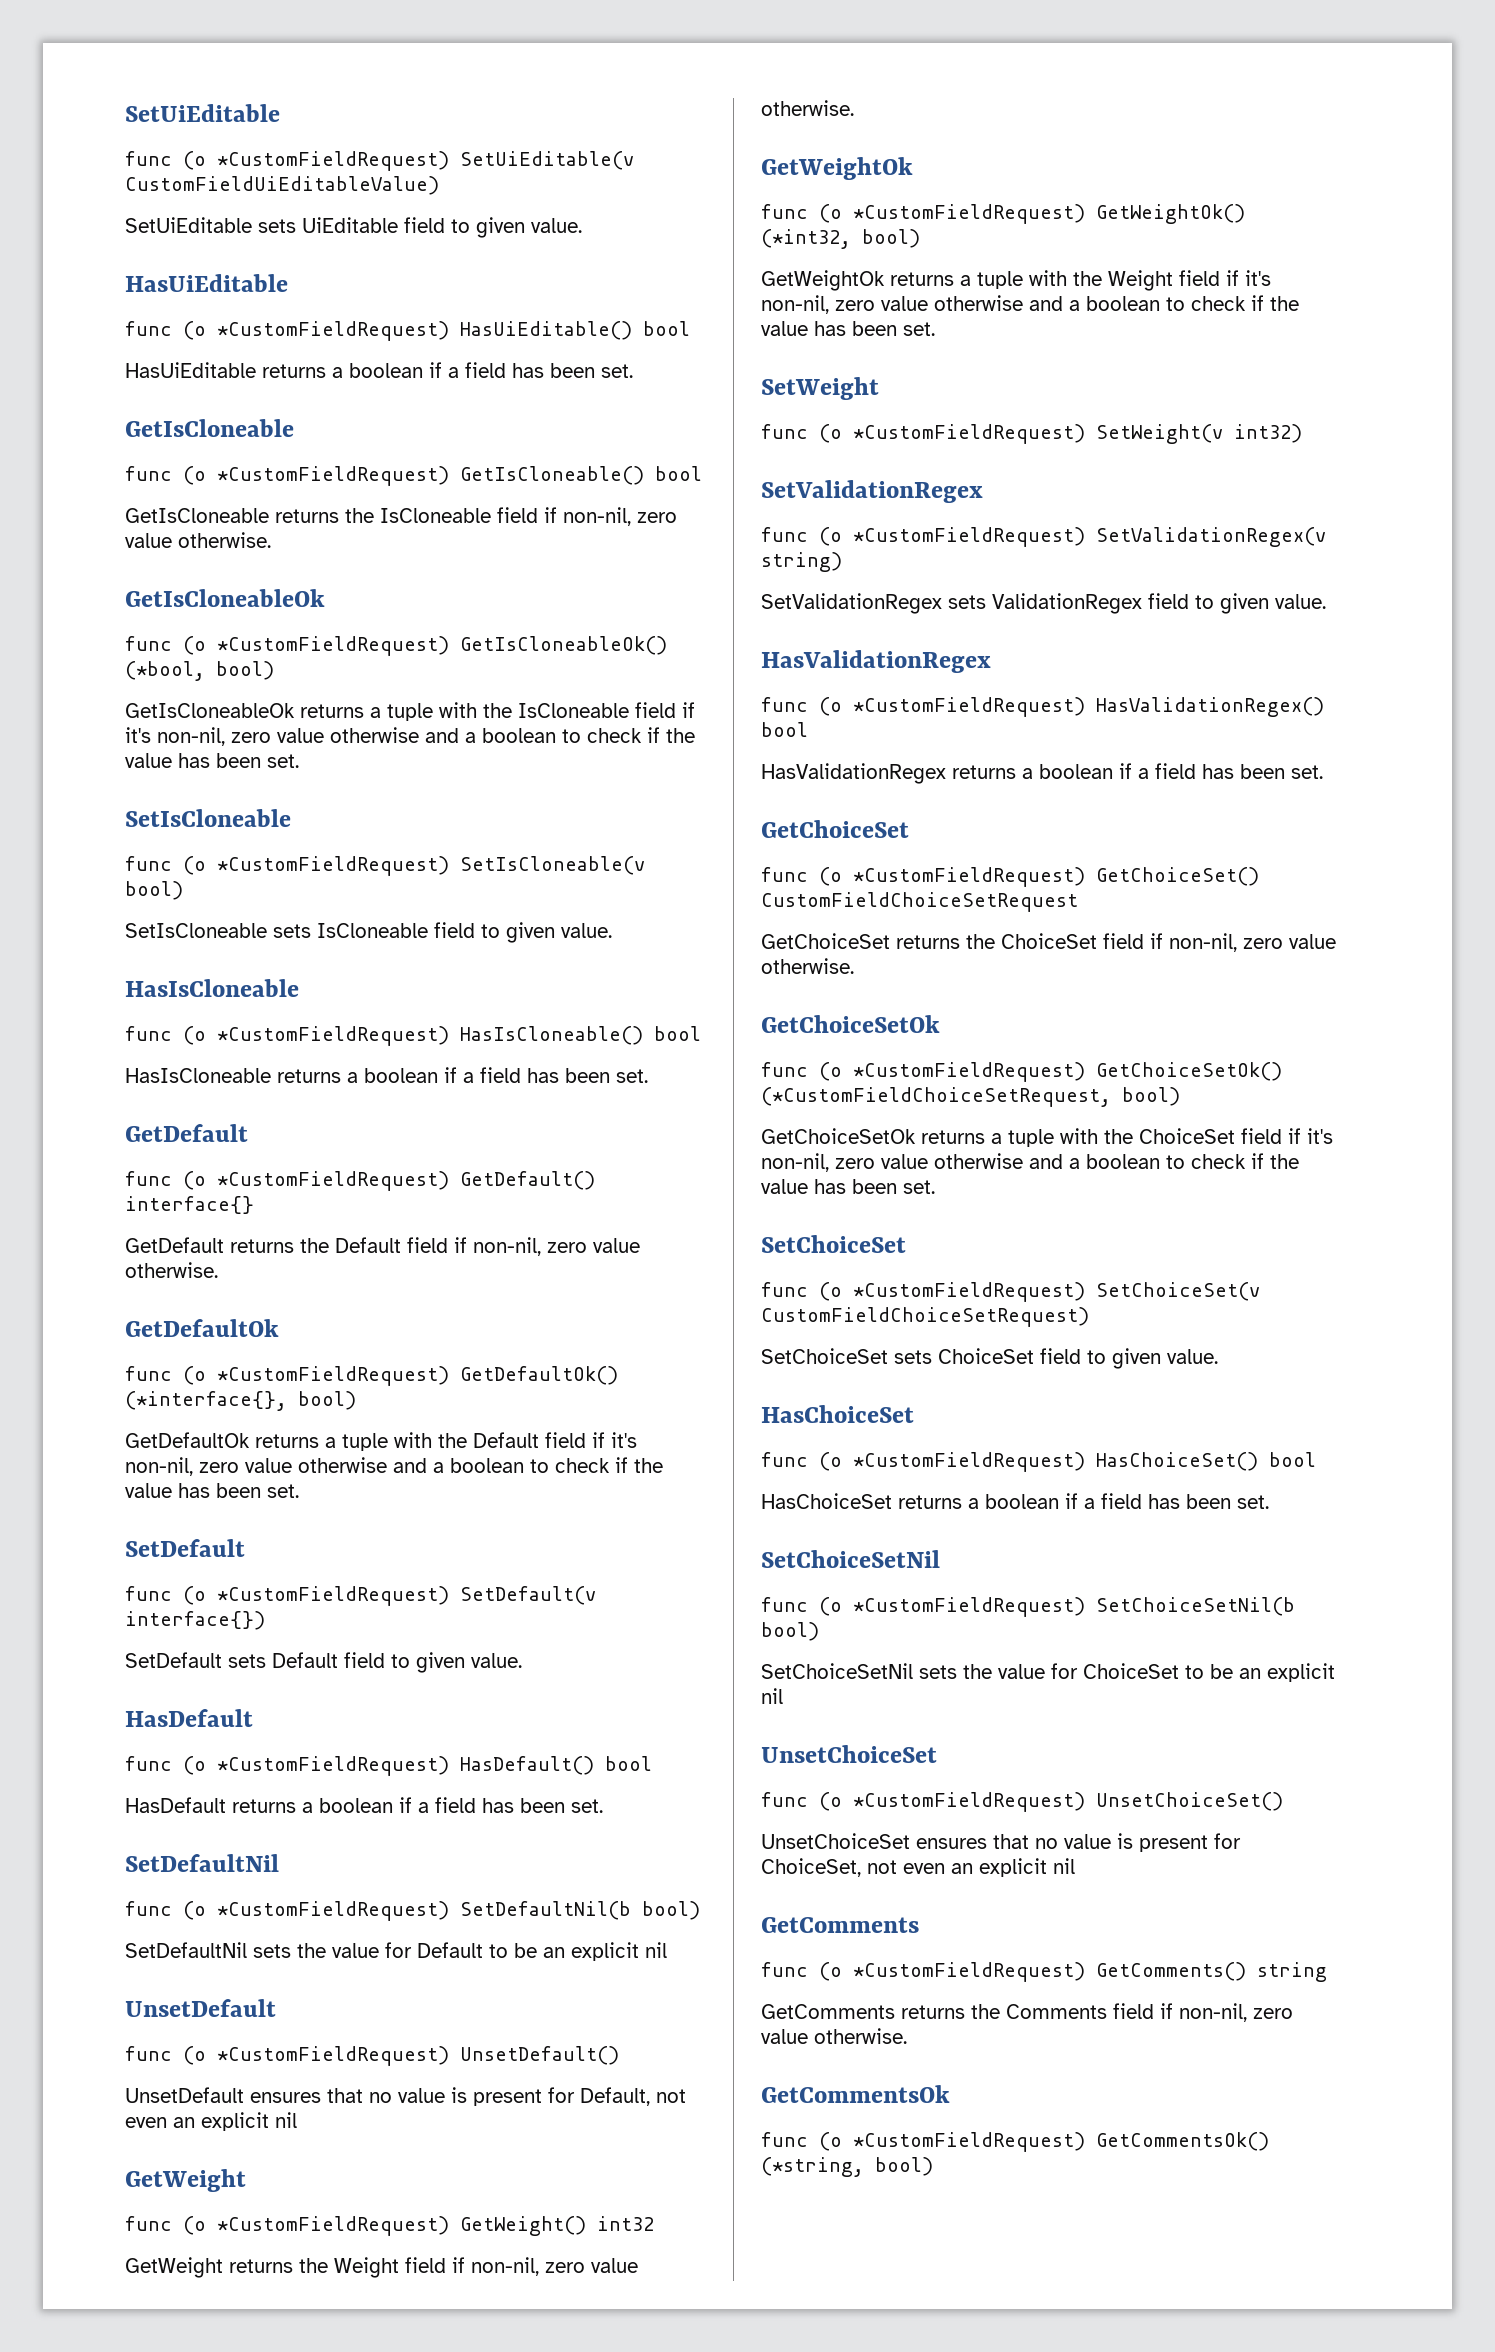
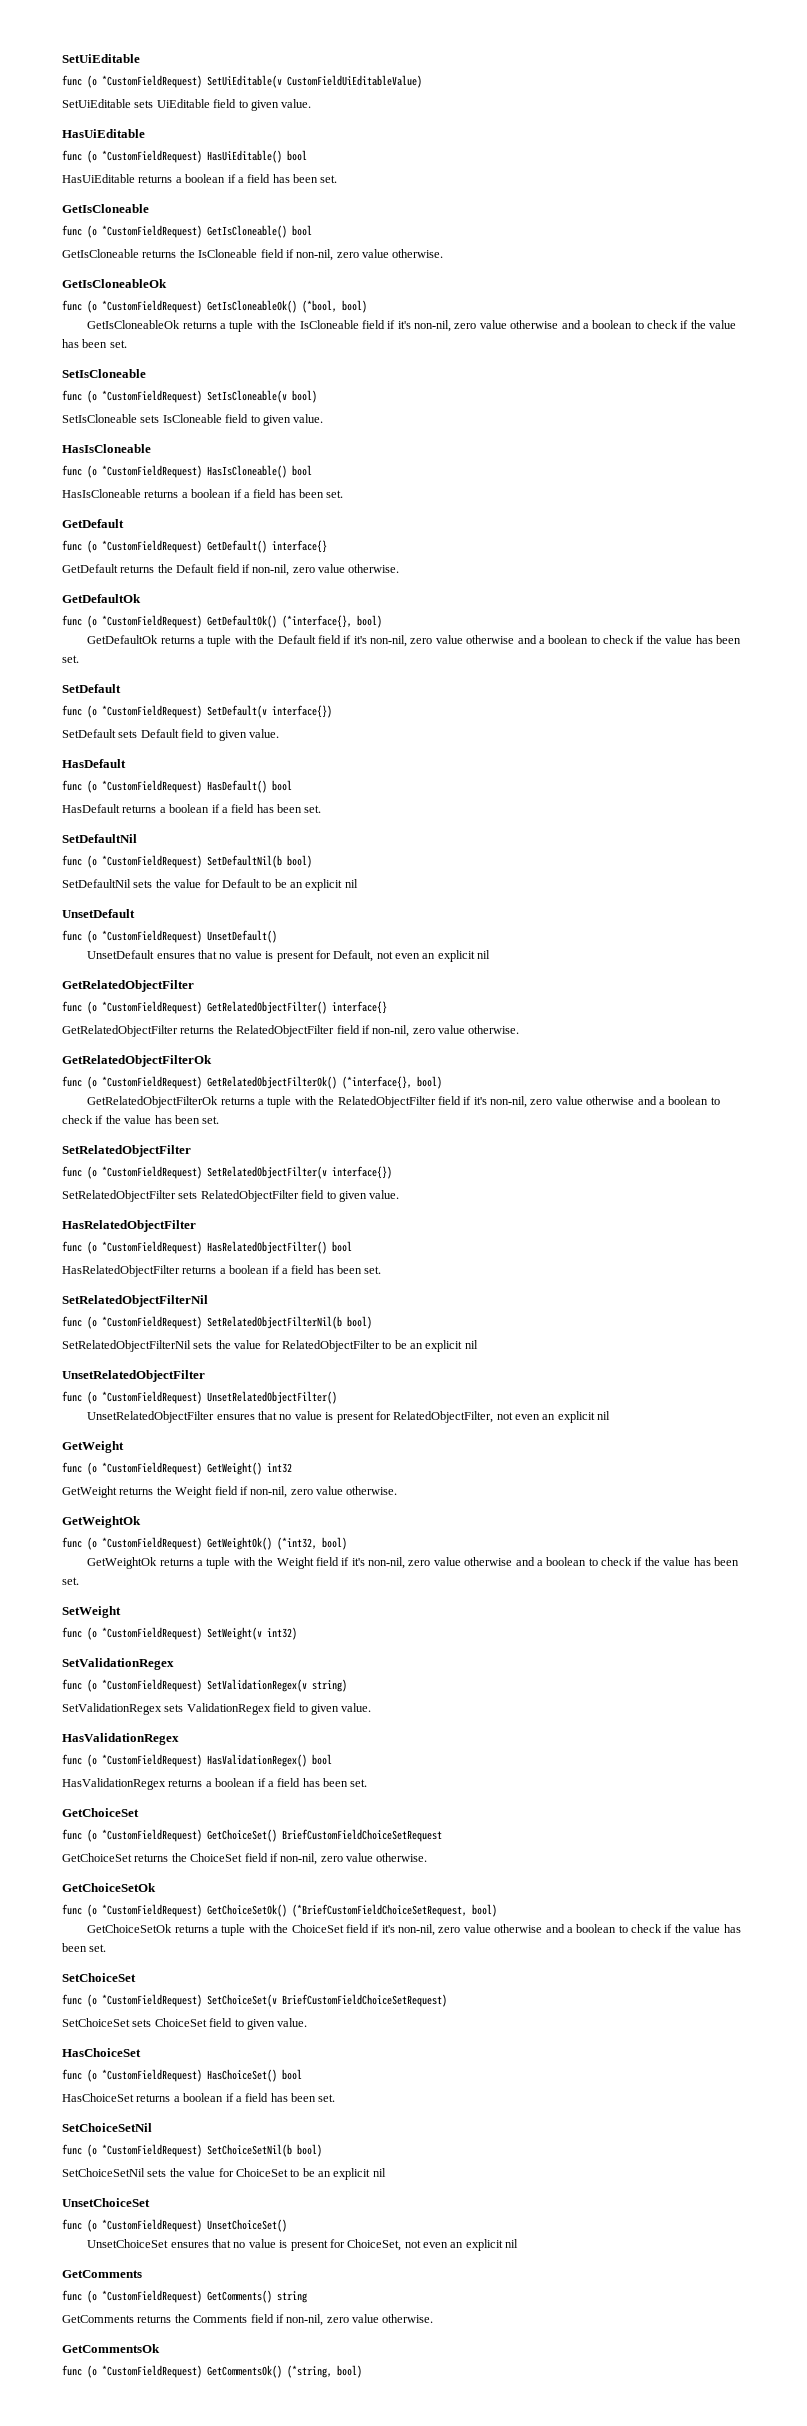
(297, 2120) none -> [62,980,194,992] [62,1001,387,1014] [62,1025,520,1037] [62,1055,212,1067] [62,1076,442,1089] [87,1096,720,1108] [62,1115,220,1124] [62,1145,191,1157] [62,1166,392,1179] [62,1190,400,1202] [62,1220,196,1232] [62,1241,352,1254] [62,1265,382,1277] [62,1295,208,1307] [62,1316,372,1329] [62,1340,478,1352] [62,1370,205,1382] [62,1391,337,1404] [87,1411,611,1423] // GetRelatedObjectFilter // func (o *CustomFieldRequest) GetRelatedObjectFilter() interface{} // GetRelatedObjectFilter returns the RelatedObjectFilter field if non-nil, zero value otherwise. // GetRelatedObjectFilterOk // func (o *CustomFieldRequest) GetRelatedObjectFilterOk() (*interface{}, bool) // GetRelatedObjectFilterOk returns a tuple with the RelatedObjectFilter field if it's non-nil, zero value otherwise and a boolean to check if the value has been set. // SetRelatedObjectFilter // func (o *CustomFieldRequest) SetRelatedObjectFilter(v interface{}) // SetRelatedObjectFilter sets RelatedObjectFilter field to given value. // HasRelatedObjectFilter // func (o *CustomFieldRequest) HasRelatedObjectFilter() bool // HasRelatedObjectFilter returns a boolean if a field has been set. // SetRelatedObjectFilterNil // func (o *CustomFieldRequest) SetRelatedObjectFilterNil(b bool) // SetRelatedObjectFilterNil sets the value for RelatedObjectFilter to be an explicit nil // UnsetRelatedObjectFilter // func (o *CustomFieldRequest) UnsetRelatedObjectFilter() // UnsetRelatedObjectFilter ensures that no value is present for RelatedObjectFilter, not even an explicit nil
[761,892,1078,912] CustomFieldChoiceSetRequest -> [282,1829,442,1842] BriefCustomFieldChoiceSetRequest
[761,1087,1111,1107] (*CustomFieldChoiceSetRequest, -> [292,1904,467,1917] (*BriefCustomFieldChoiceSetRequest,
[761,1307,1089,1327] CustomFieldChoiceSetRequest) -> [282,1994,447,2007] BriefCustomFieldChoiceSetRequest)

